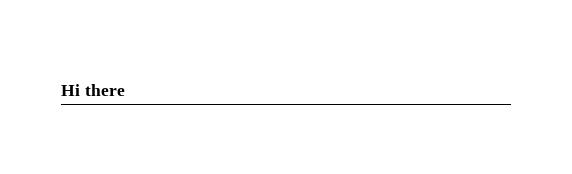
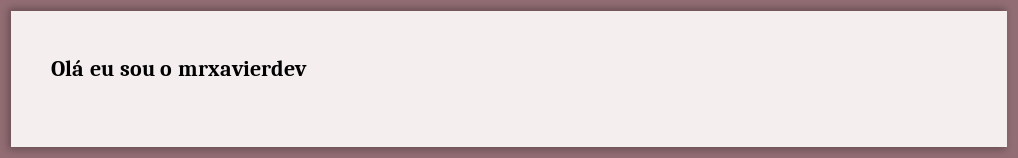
[61,84,125,96] Hi there -> [51,60,308,76] Olá eu sou o mrxavierdev

